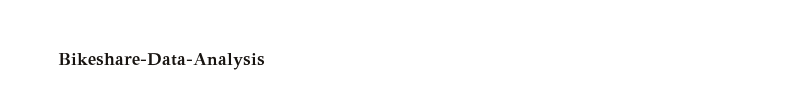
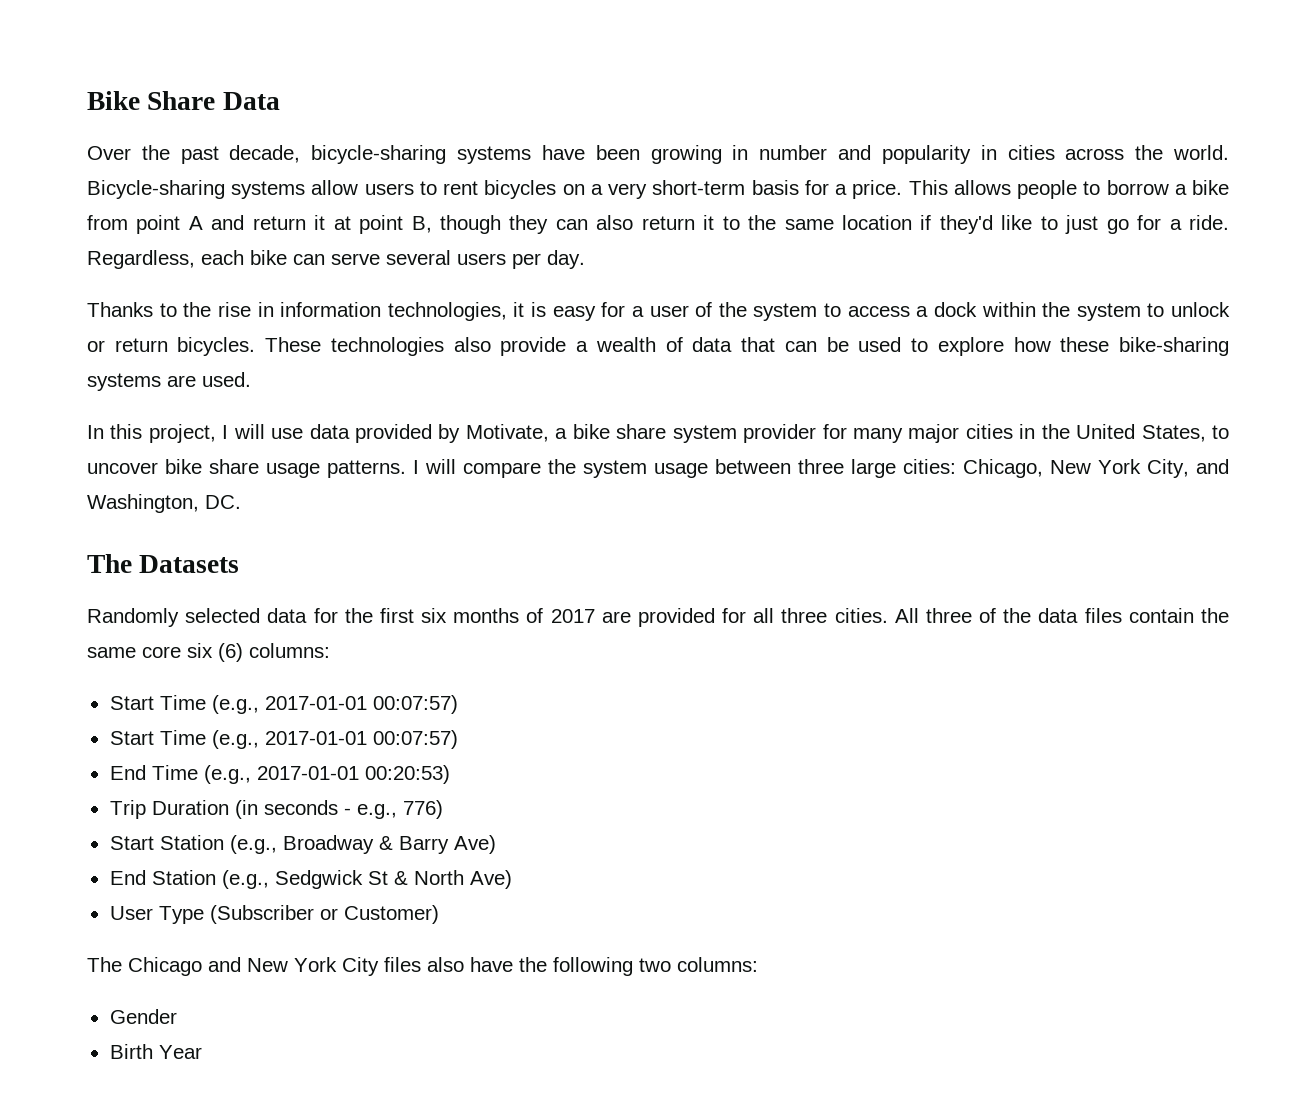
[58,53,265,70] Bikeshare-Data-Analysis -> [87,91,280,110] [87,145,1230,164] [87,180,1229,199] [87,215,1229,234] [87,250,585,269] [87,302,1230,321] [87,337,1229,356] [87,372,251,391] [87,424,1229,443] [87,459,1229,478] [87,494,241,513] [87,554,240,573] [87,608,1229,627] [87,643,330,662] [109,695,458,714] [109,730,458,749] [109,765,450,784] [109,800,443,819] [109,835,496,854] [109,870,512,889] [109,905,439,924] [87,957,758,976] [109,1009,177,1024] [109,1044,202,1059] Bike Share Data // Over the past decade, bicycle-sharing systems have been growing in number and popularity in cities across the world. Bicycle-sharing systems allow users to rent bicycles on a very short-term basis for a price. This allows people to borrow a bike from point A and return it at point B, though they can also return it to the same location if they'd like to just go for a ride. Regardless, each bike can serve several users per day. // Thanks to the rise in information technologies, it is easy for a user of the system to access a dock within the system to unlock or return bicycles. These technologies also provide a wealth of data that can be used to explore how these bike-sharing systems are used. // In this project, I will use data provided by Motivate, a bike share system provider for many major cities in the United States, to uncover bike share usage patterns. I will compare the system usage between three large cities: Chicago, New York City, and Washington, DC. // The Datasets // Randomly selected data for the first six months of 2017 are provided for all three cities. All three of the data files contain the same core six (6) columns: // Start Time (e.g., 2017-01-01 00:07:57) // Start Time (e.g., 2017-01-01 00:07:57) // End Time (e.g., 2017-01-01 00:20:53) // Trip Duration (in seconds - e.g., 776) // Start Station (e.g., Broadway & Barry Ave) // End Station (e.g., Sedgwick St & North Ave) // User Type (Subscriber or Customer) // The Chicago and New York City files also have the following two columns: // Gender // Birth Year

